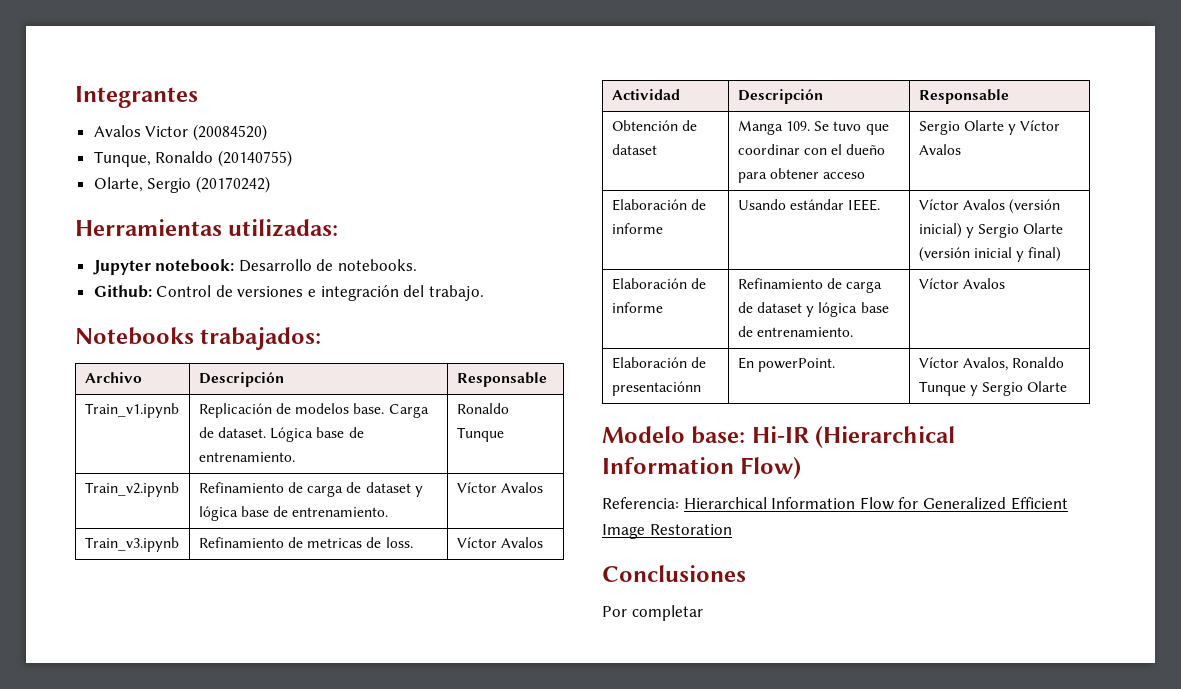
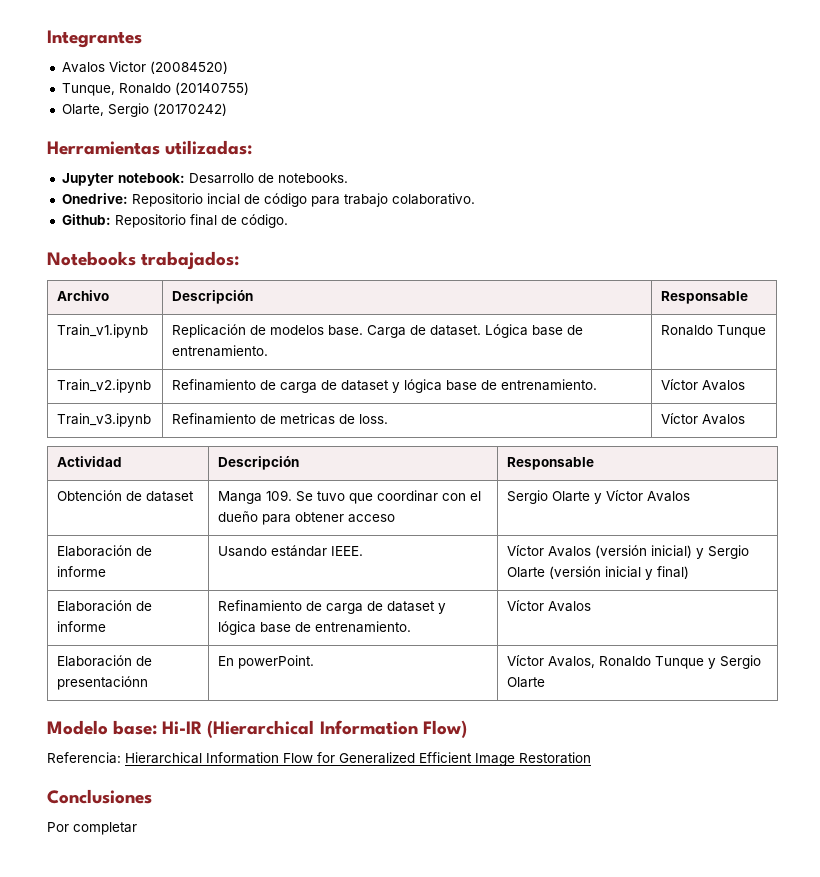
[93,285,484,301] Github: Control de versiones e integración del trabajo. -> [61,193,475,207] [61,214,288,228] Onedrive: Repositorio incial de código para trabajo colaborativo. // Github: Repositorio final de código.

